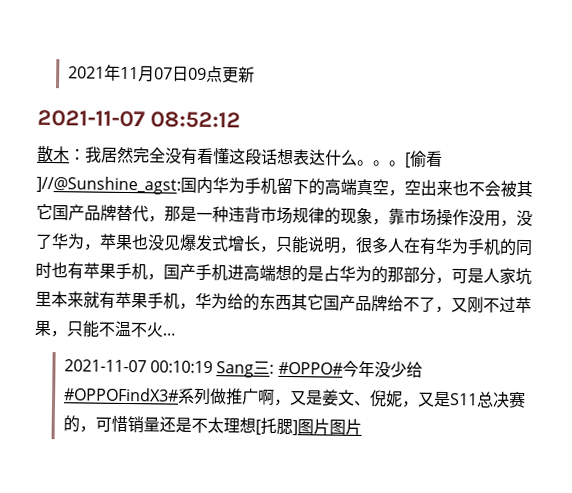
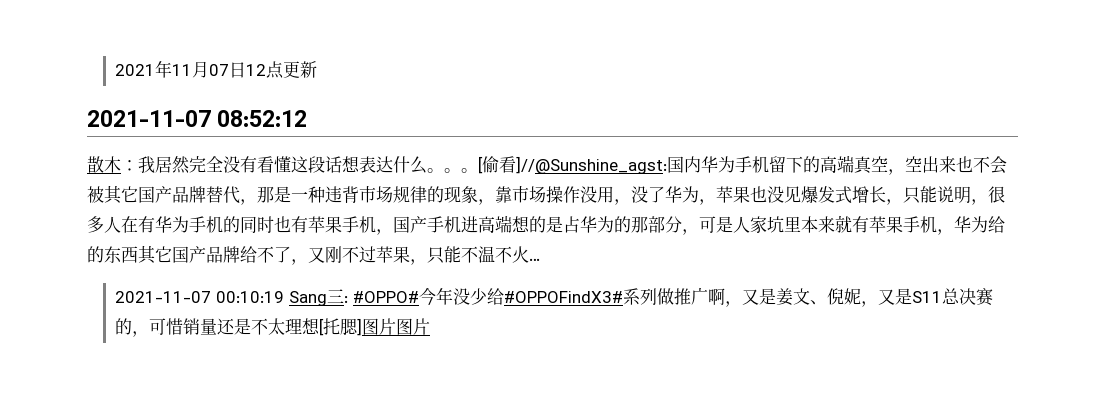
[187,67,207,80] 09 -> [246,64,267,76] 12

